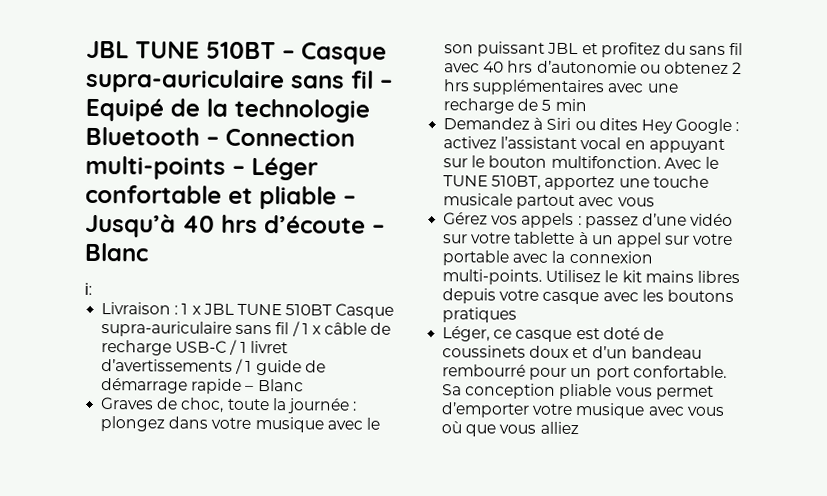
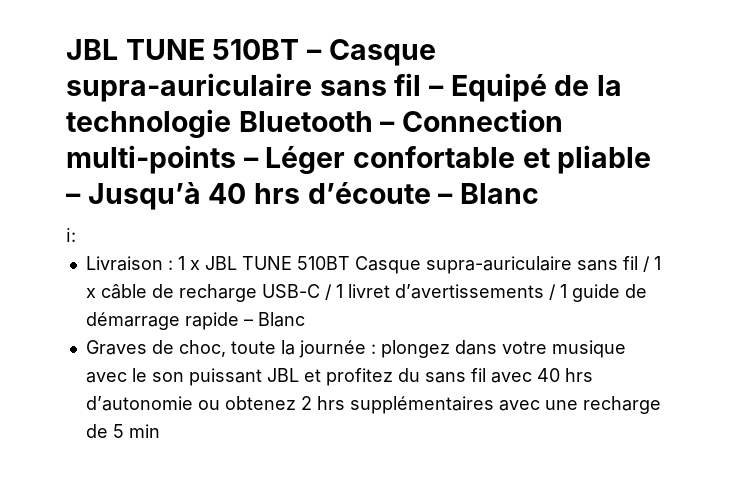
[443,117,740,135] [443,136,725,153] [443,155,719,169] [443,175,709,191] [443,193,655,210] [443,212,734,229] [443,231,734,248] [442,250,653,266] [442,269,740,285] [442,288,734,305] [442,307,518,323] [442,326,664,343] [442,345,702,359] [442,364,727,381] [442,383,714,400] [441,402,725,419] [441,421,579,437] // Demandez à Siri ou dites Hey Google : activez l’assistant vocal en appuyant sur le bouton multifonction. Avec le TUNE 510BT, apportez une touche musicale partout avec vous // Gérez vos appels : passez d’une vidéo sur votre tablette à un appel sur votre portable avec la connexion multi-points. Utilisez le kit mains libres depuis votre casque avec les boutons pratiques // Léger, ce casque est doté de coussinets doux et d’un bandeau rembourré pour un port confortable. Sa conception pliable vous permet d’emporter votre musique avec vous où que vous alliez -> (160, 431) none

